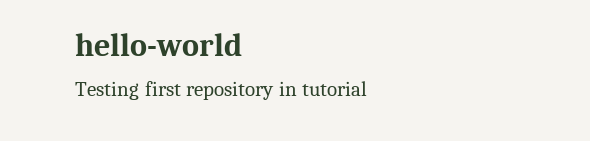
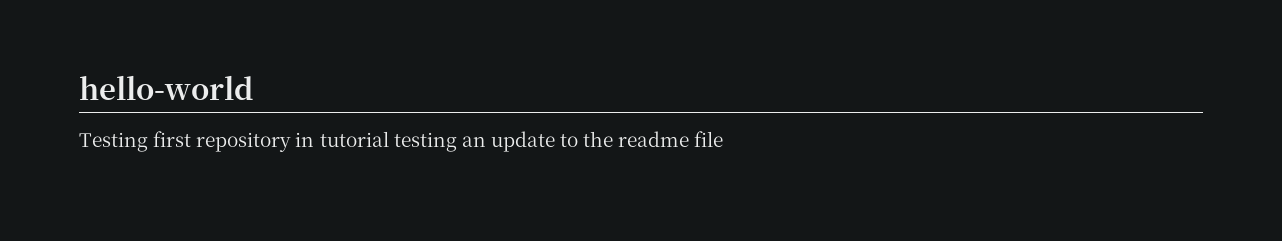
(368, 88) none -> [393,131,724,152] testing an update to the readme file

